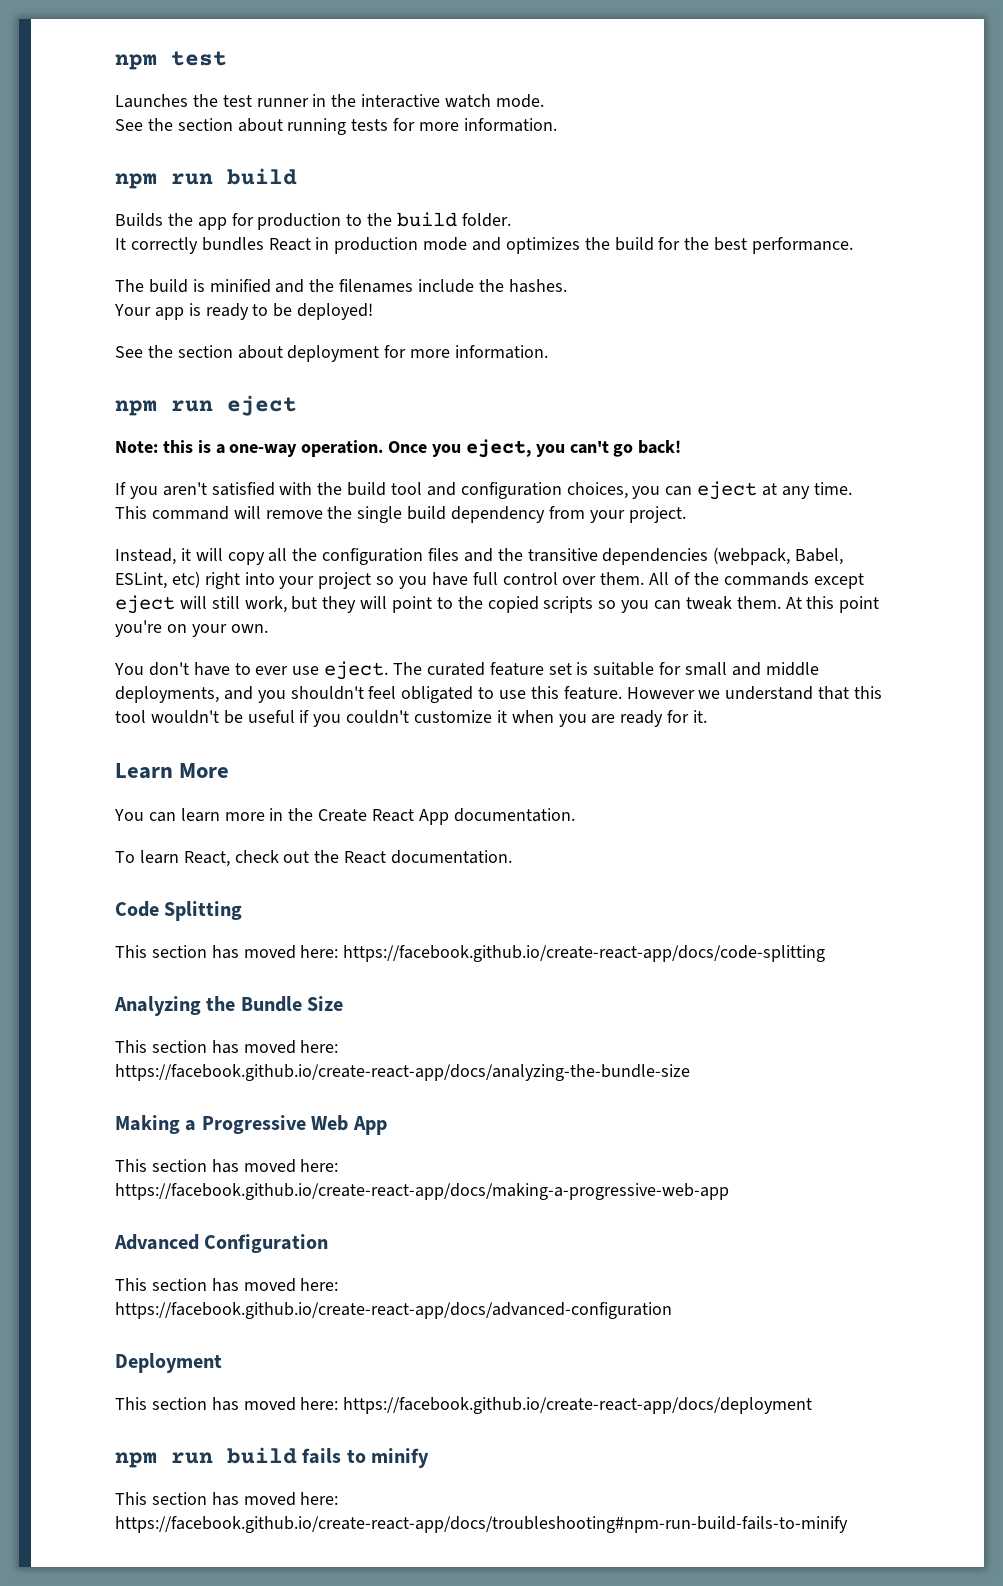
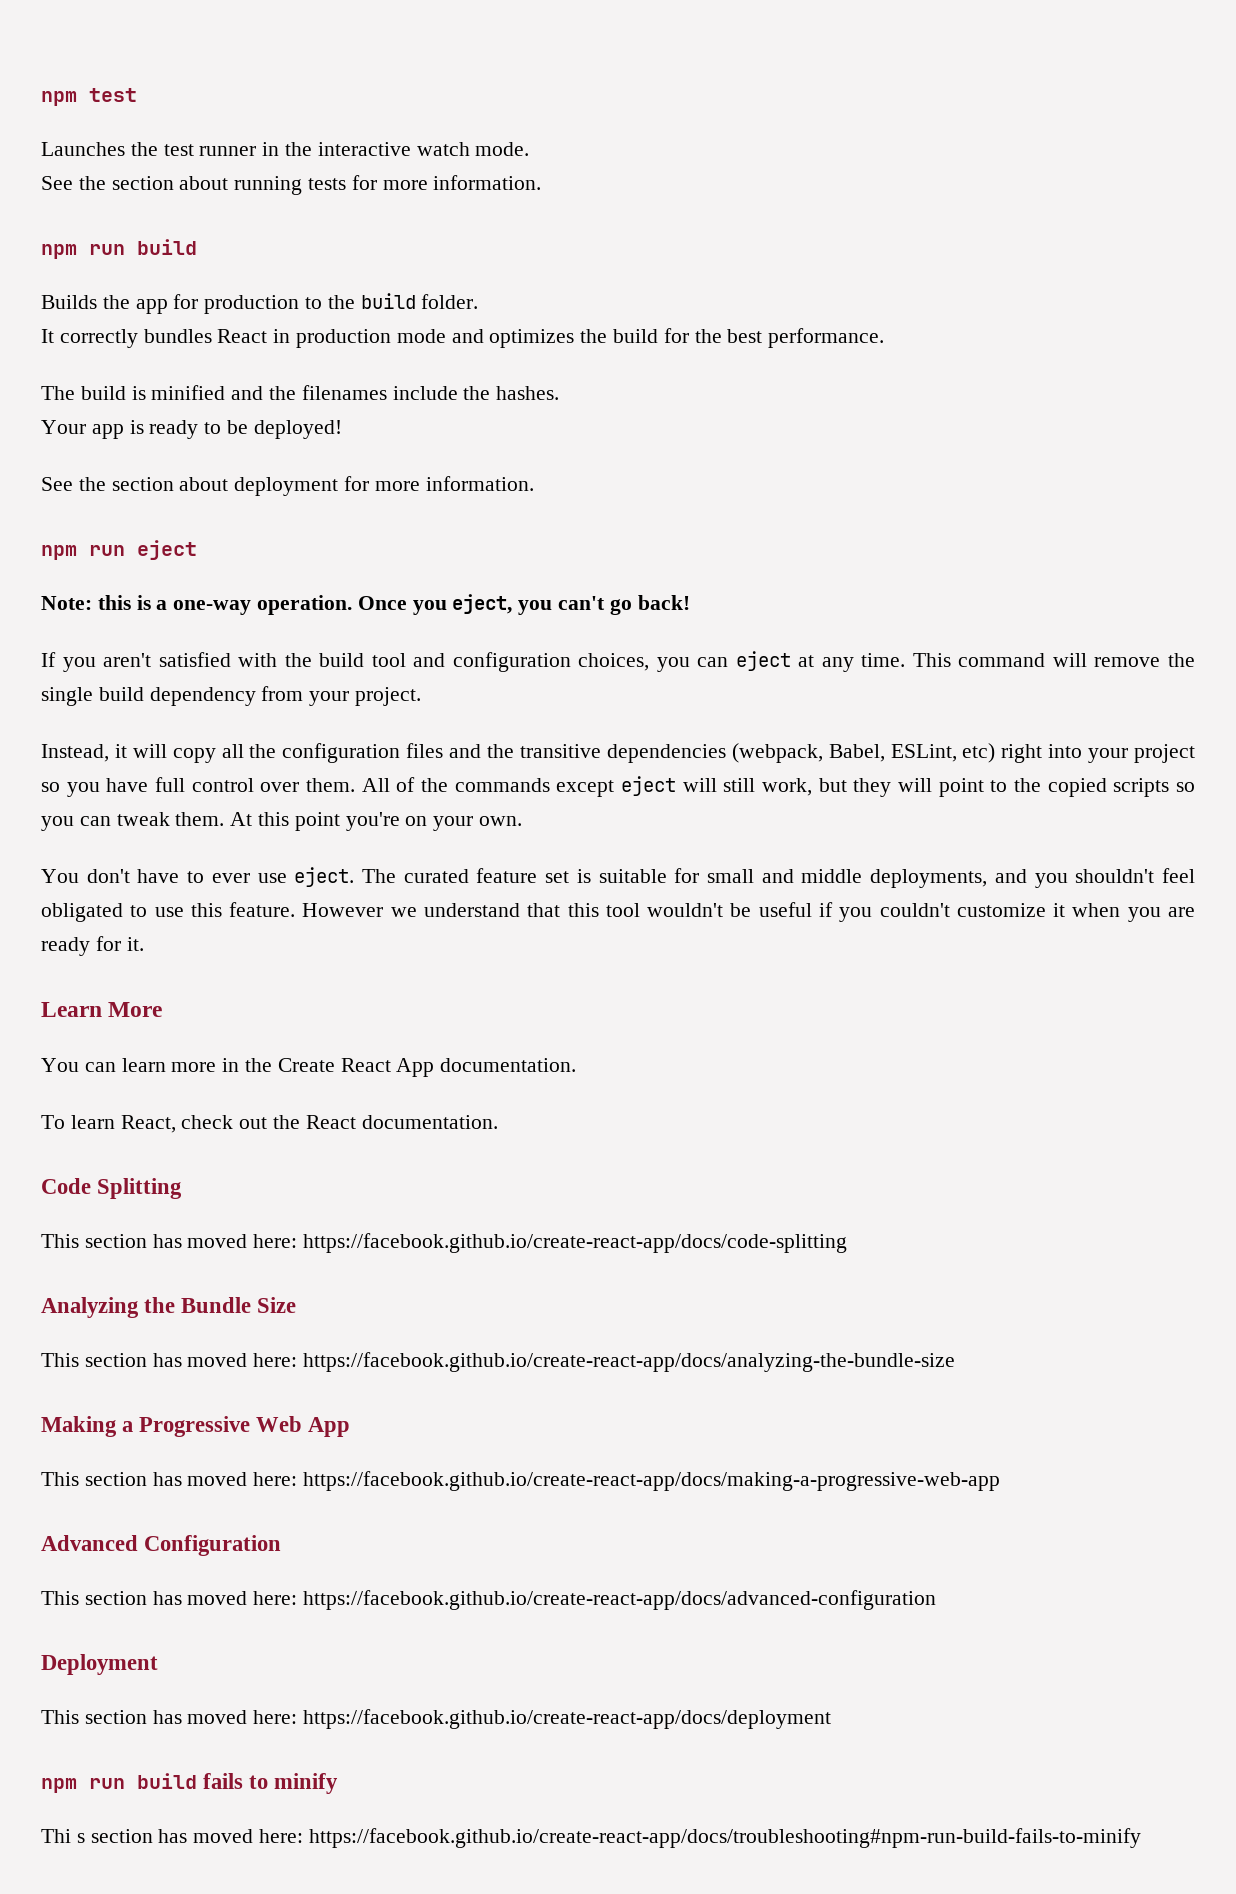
[115,1492,147,1505] This -> [41,1829,85,1843] Thi s

